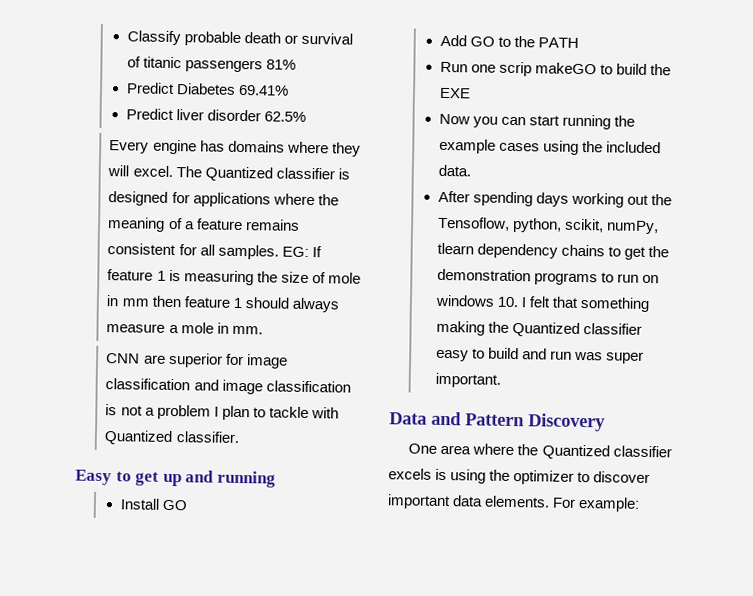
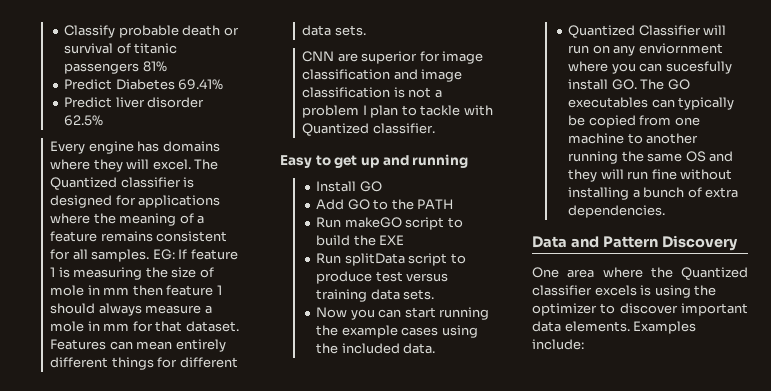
[231,325,263,335] mm. -> [103,321,239,332] [50,339,226,352] [50,357,238,370] [302,25,366,36] mm for that dataset. Features can mean entirely different things for different data sets.
[471,61,598,77] one scrip makeGO -> [344,217,445,230] makeGO script
(471, 93) none -> [316,253,466,266] [316,271,449,284] [316,289,435,302] // Run splitData script to produce test versus training data sets.
[437,190,673,208] [437,216,660,235] [436,242,670,260] [436,268,660,286] [434,294,651,313] [435,320,643,337] [435,347,645,364] [434,372,501,388] After spending days working out the Tensoflow, python, scikit, numPy, tlearn dependency chains to get the demonstration programs to run on windows 10. I felt that something making the Quantized classifier easy to build and run was super important. -> [568,25,727,38] [568,43,723,56] [568,61,732,74] [568,79,690,90] [568,97,735,110] [568,115,700,128] [568,133,699,144] [568,151,734,164] [568,169,733,182] [568,187,739,200] [568,205,666,218] Quantized Classifier will run on any enviornment where you can sucesfully install GO. The GO executables can typically be copied from one machine to another running the same OS and they will run fine without installing a bunch of extra dependencies.
[552,496,641,512] For example: -> [633,321,697,334] [532,339,584,350] Examples include:

